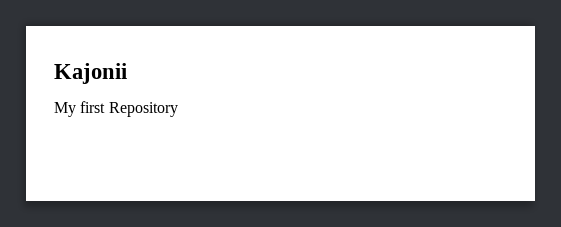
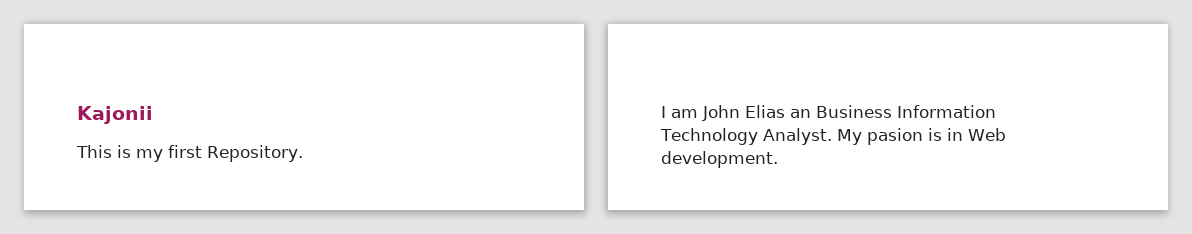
[54,101,178,117] My first Repository -> [76,145,303,162] [661,105,996,121] [660,128,1006,145] [661,151,778,168] This is my first Repository. // I am John Elias an Business Information Technology Analyst. My pasion is in Web development.

